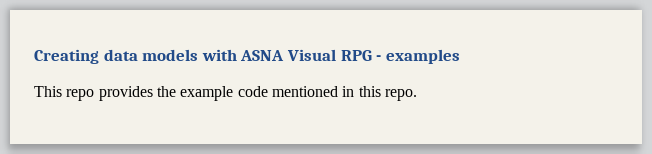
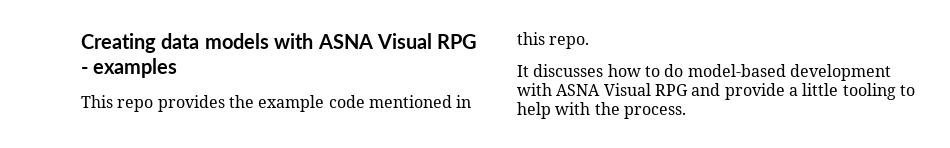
(417, 95) none -> [517,64,891,81] [517,83,915,100] [517,102,686,119] // It discusses how to do model-based development with ASNA Visual RPG and provide a little tooling to help with the process.

